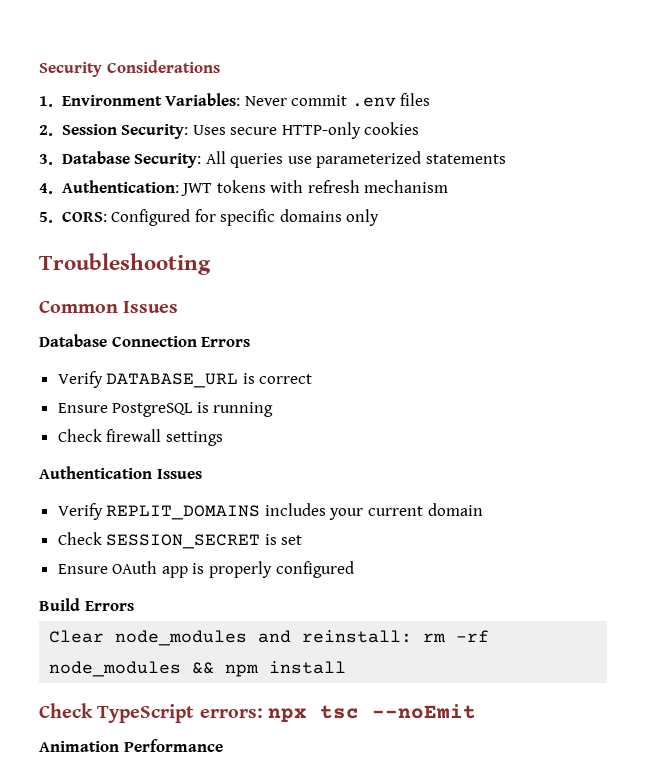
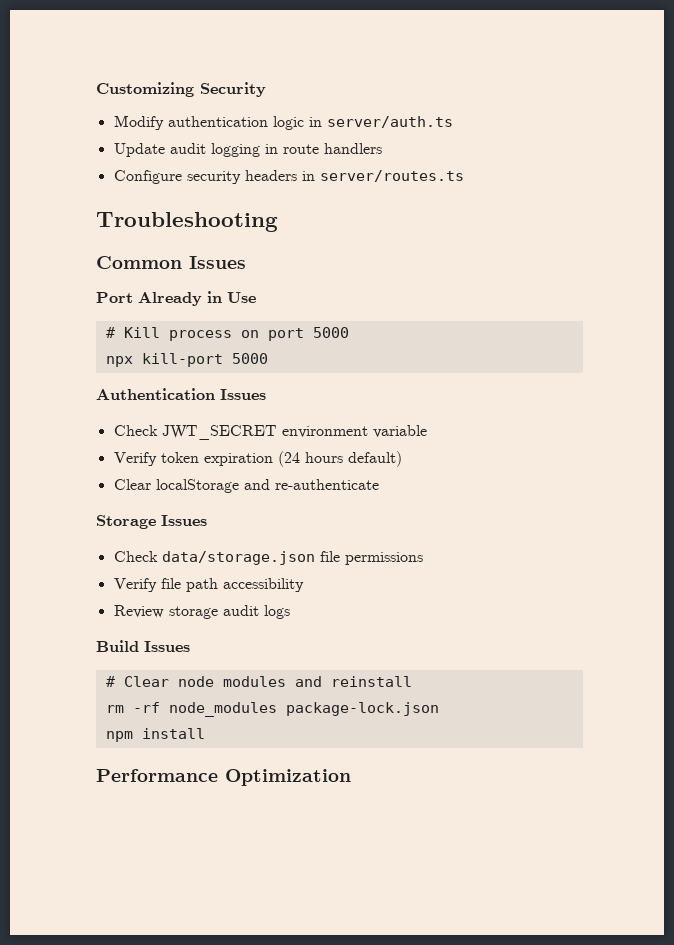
(39, 69) none -> [96,82,194,97] Customizing
[106,60,220,73] [39,93,431,107] [39,122,420,139] [39,151,507,168] [39,180,449,196] [39,209,380,226] [39,253,211,275] [39,300,179,313] [39,334,251,347] [57,371,313,388] [57,402,274,417] [57,429,223,446] [39,466,202,479] [57,503,483,520] [57,532,303,549] [57,561,354,578] [39,598,134,611] [49,630,413,646] Considerations // 1. Environment Variables: Never commit .env files // 2. Session Security: Uses secure HTTP-only cookies // 3. Database Security: All queries use parameterized statements // 4. Authentication: JWT tokens with refresh mechanism // 5. CORS: Configured for specific domains only // Troubleshooting // Common Issues // Database Connection Errors // Verify DATABASE_URL is correct // Ensure PostgreSQL is running // Check firewall settings // Authentication Issues // Verify REPLIT_DOMAINS includes your current domain // Check SESSION_SECRET is set // Ensure OAuth app is properly configured // Build Errors // Clear node_modules and reinstall: -> [113,115,453,130] [113,143,382,157] [113,170,464,184] [96,212,278,232] [96,256,246,269] [96,291,256,306] [105,327,349,341] [105,353,268,367] [96,388,266,400] [113,425,427,440] [113,451,402,467] [113,479,379,493] [96,515,207,529] [113,551,423,565] [113,578,304,592] [113,605,290,619] [96,640,190,652] [105,676,412,687] // Modify authentication logic in server/auth.ts // Update audit logging in route handlers // Configure security headers in server/routes.ts // Troubleshooting // Common Issues // Port Already in Use // # Kill process on port 5000 // npx kill-port 5000 // Authentication Issues // Check JWT_SECRET environment variable // Verify token expiration (24 hours default) // Clear localStorage and re-authenticate // Storage Issues // Check data/storage.json file permissions // Verify file path accessibility // Review storage audit logs // Build Issues // # Clear node modules and reinstall //
[192,662,215,674] && -> [285,702,439,716] package-lock.json //
[39,703,476,723] [39,739,223,752] Check TypeScript errors: npx tsc --noEmit // Animation Performance -> [96,769,351,786] Performance Optimization

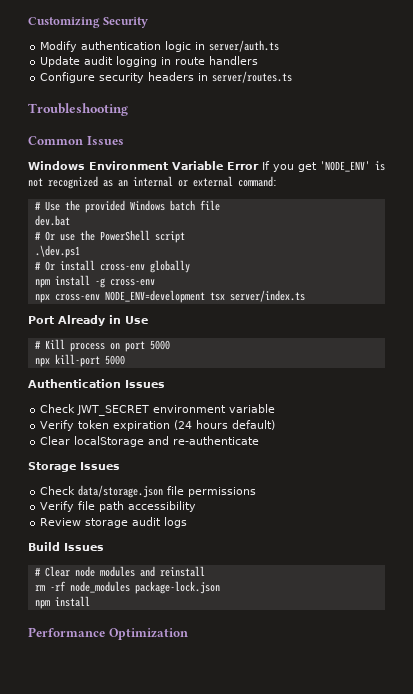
(246, 262) none -> [28,161,385,172] [28,176,277,189] [34,200,220,213] [34,215,70,226] [34,230,185,243] [34,245,80,258] [34,260,190,273] [34,275,155,288] [34,290,305,303] // Windows Environment Variable Error If you get 'NODE_ENV' is not recognized as an internal or external command: // # Use the provided Windows batch file // dev.bat // # Or use the PowerShell script // .\dev.ps1 // # Or install cross-env globally // npm install -g cross-env // npx cross-env NODE_ENV=development tsx server/index.ts

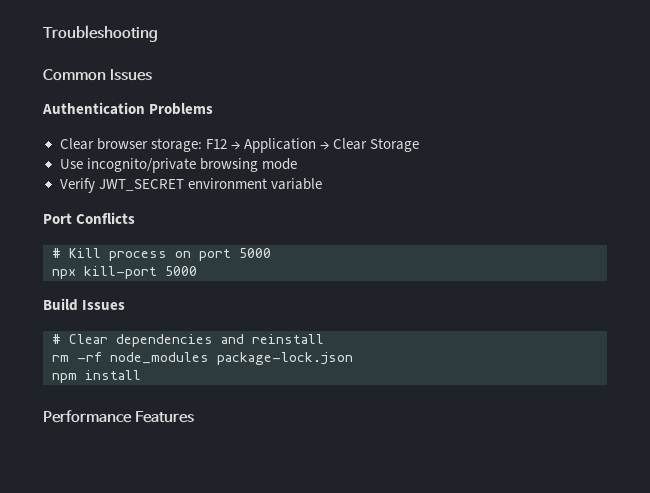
[28,17,149,28] [40,40,280,52] [40,56,259,67] [40,71,293,83] [28,103,128,116] [28,136,124,145] [28,161,385,172] [28,176,277,189] [34,200,220,213] [34,215,70,226] [34,230,185,243] [34,245,80,258] [34,260,190,273] [34,275,155,288] [34,290,305,303] [28,315,148,326] Customizing Security // Modify authentication logic in server/auth.ts // Update audit logging in route handlers // Configure security headers in server/routes.ts // Troubleshooting // Common Issues // Windows Environment Variable Error If you get 'NODE_ENV' is not recognized as an internal or external command: // # Use the provided Windows batch file // dev.bat // # Or use the PowerShell script // .\dev.ps1 // # Or install cross-env globally // npm install -g cross-env // npx cross-env NODE_ENV=development tsx server/index.ts // Port Already in Use -> [43,25,158,42] [43,69,152,81] [42,102,214,115] [59,138,419,153] [59,158,297,173] [59,178,322,193] [43,212,136,224] Troubleshooting // Common Issues // Authentication Problems // Clear browser storage: F12 → Application → Clear Storage // Use incognito/private browsing mode // Verify JWT_SECRET environment variable // Port Conflicts
[28,379,165,388] [40,404,276,416] [40,420,276,431] [40,436,260,447] [28,462,120,472] [40,485,257,498] [40,501,197,512] [40,517,188,528] // Authentication Issues // Check JWT_SECRET environment variable // Verify token expiration (24 hours default) // Clear localStorage and re-authenticate // Storage Issues // Check data/storage.json file permissions // Verify file path accessibility // Review storage audit logs -> (197, 271) none
[74,566,135,577] node modules -> [116,334,213,347] dependencies
[108,628,188,640] Optimization -> [134,411,194,423] Features

